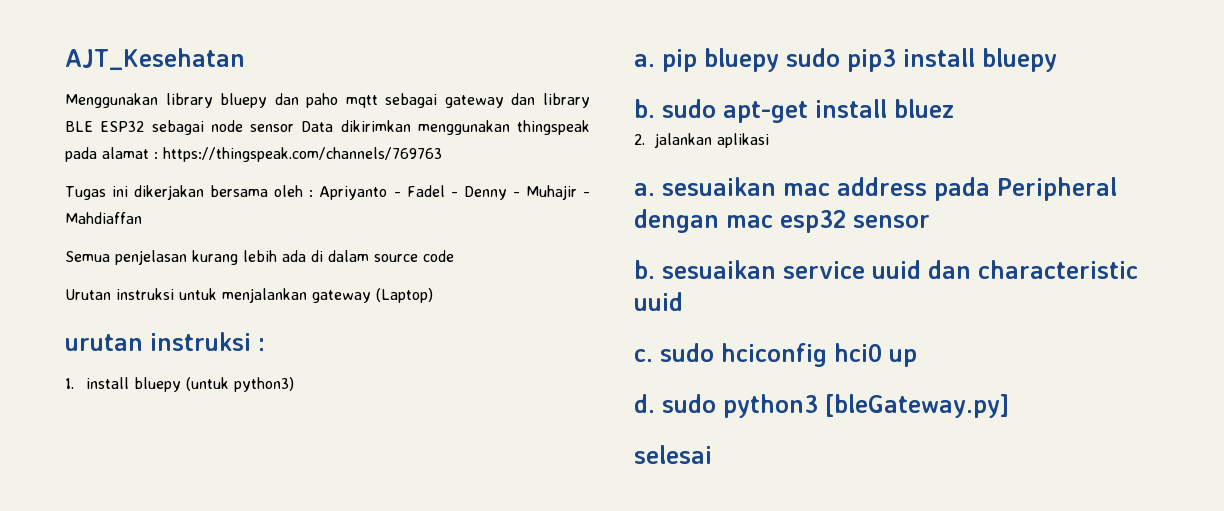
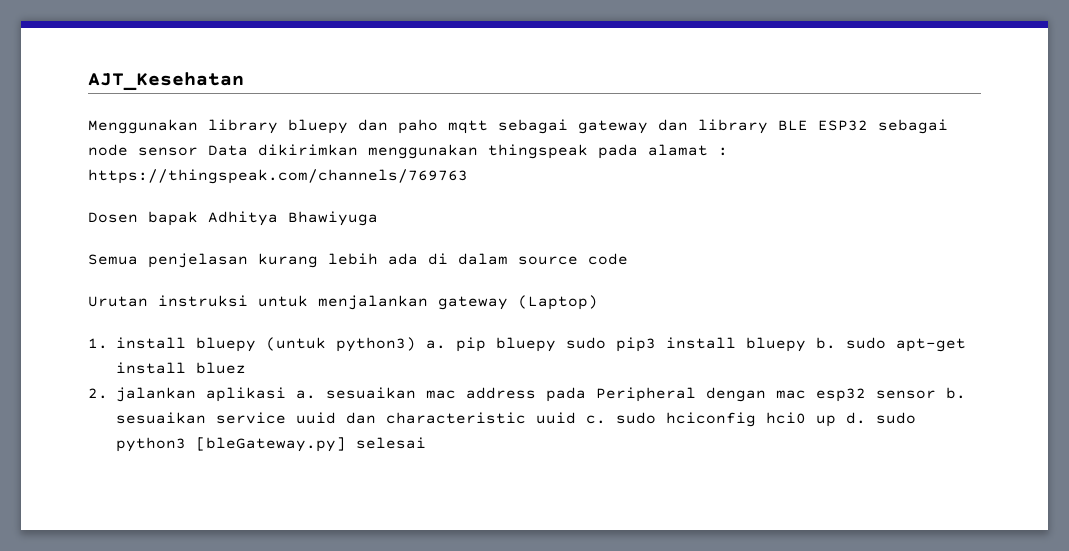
[65,185,590,200] [65,212,142,224] Tugas ini dikerjakan bersama oleh : Apriyanto - Fadel - Denny - Muhajir - Mahdiaffan -> [88,211,378,226] Dosen bapak Adhitya Bhawiyuga
[65,332,265,351] // urutan instruksi : -> (598, 302) none
(295, 384) // -> (416, 344) none
(1057, 60) // -> (806, 344) none
(770, 140) // -> (286, 394) none
(930, 221) // -> (936, 394) none
(683, 301) // -> (576, 418) none
(917, 358) // -> (836, 421) none
(1009, 406) // -> (346, 444) none

